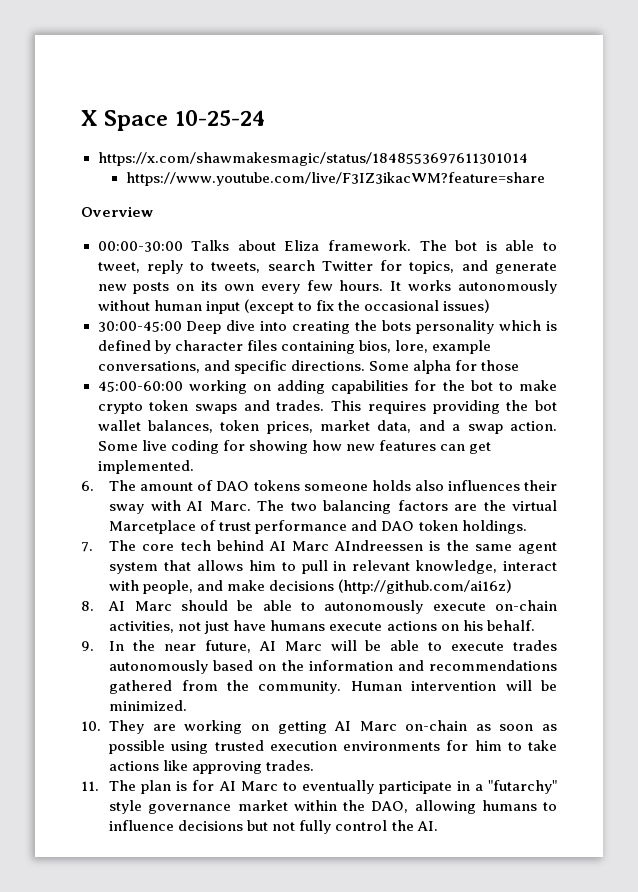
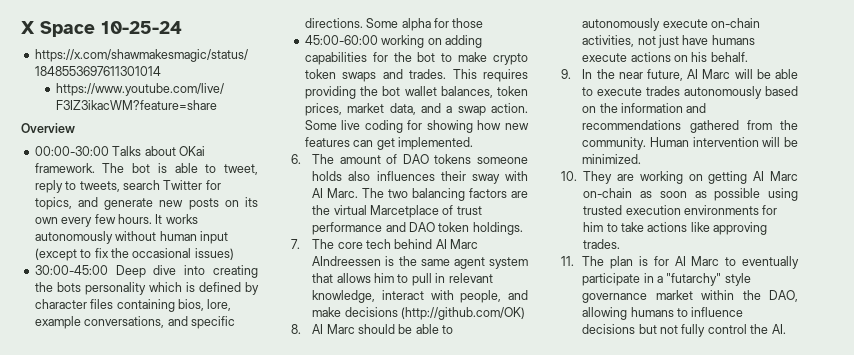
[284,240,320,251] Eliza -> [178,146,205,156] OKai
[338,579,513,594] (http://github.com/ai16z) -> [401,307,526,320] (http://github.com/OK)

